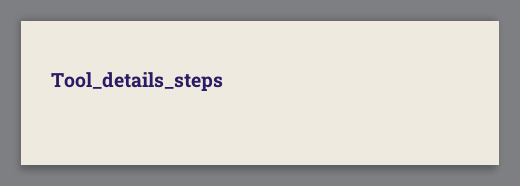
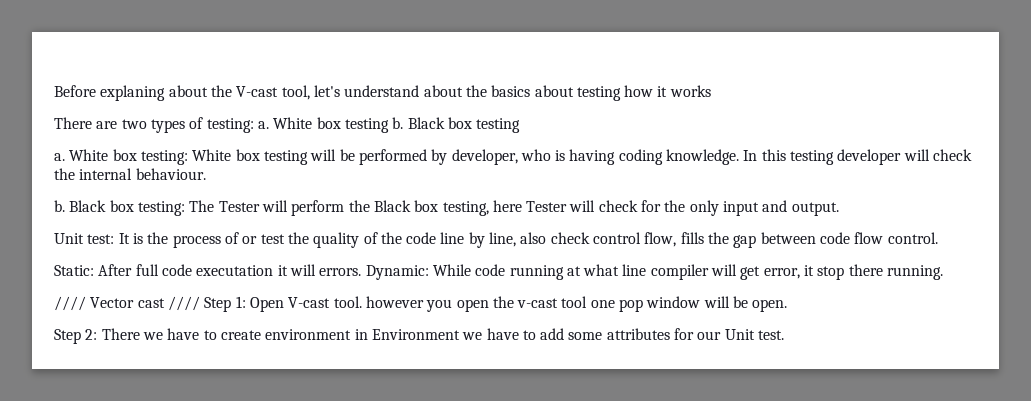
[51,72,223,91] Tool_details_steps -> [54,85,711,101] [54,117,521,133] [54,149,973,165] [54,168,206,180] [54,200,839,216] [54,232,938,248] [54,264,944,280] [54,296,788,312] [54,328,785,344] Before explaning about the V-cast tool, let's understand about the basics about testing how it works // There are two types of testing: a. White box testing b. Black box testing // a. White box testing: White box testing will be performed by developer, who is having coding knowledge. In this testing developer will check the internal behaviour. // b. Black box testing: The Tester will perform the Black box testing, here Tester will check for the only input and output. // Unit test: It is the process of or test the quality of the code line by line, also check control flow, fills the gap between code flow control. // Static: After full code executation it will errors. Dynamic: While code running at what line compiler will get error, it stop there running. // //// Vector cast //// Step 1: Open V-cast tool. however you open the v-cast tool one pop window will be open. // Step 2: There we have to create environment in Environment we have to add some attributes for our Unit test.

